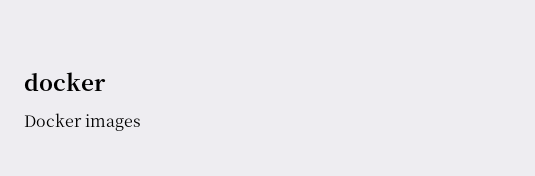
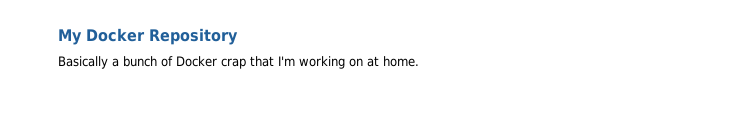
[24,72,106,91] [24,113,142,131] docker // Docker images -> [58,28,238,45] [58,56,419,69] My Docker Repository // Basically a bunch of Docker crap that I'm working on at home.

